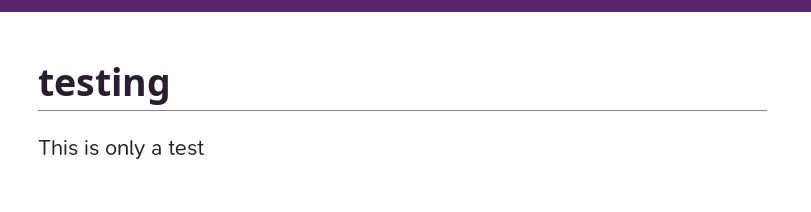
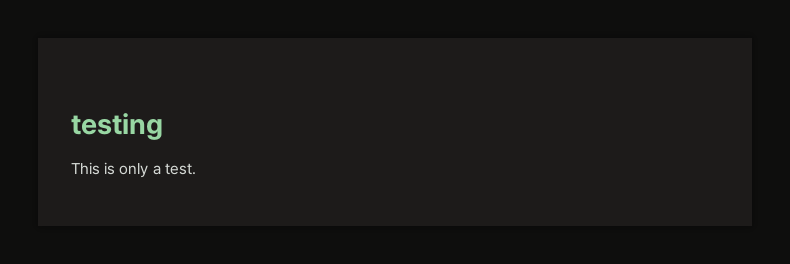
[168,140,204,156] test -> [164,163,196,175] test.

